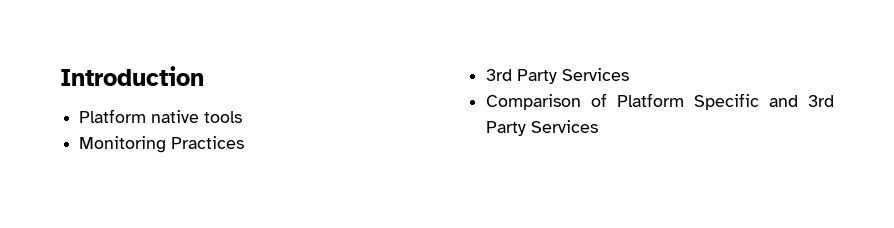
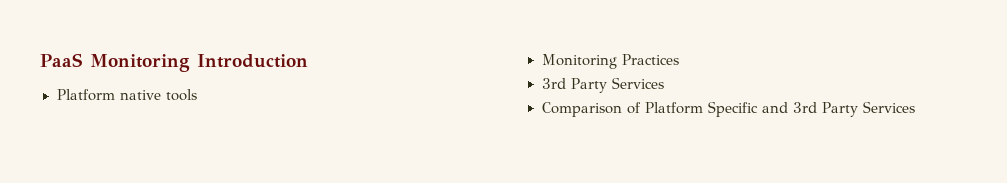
(60, 76) none -> [40,53,190,72] PaaS Monitoring

